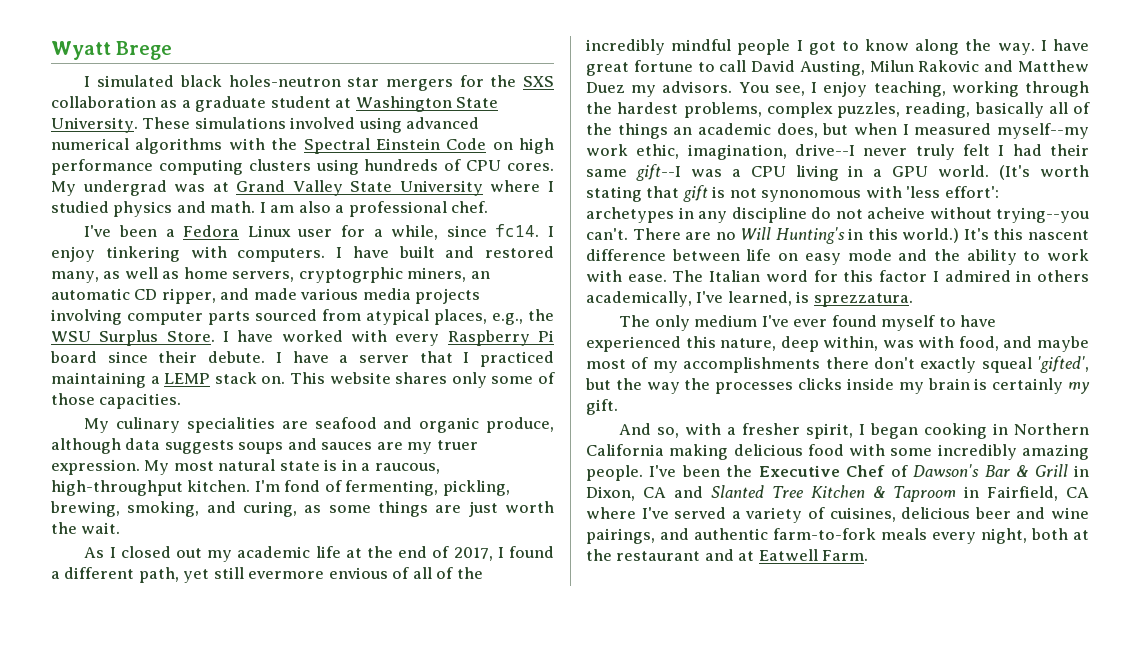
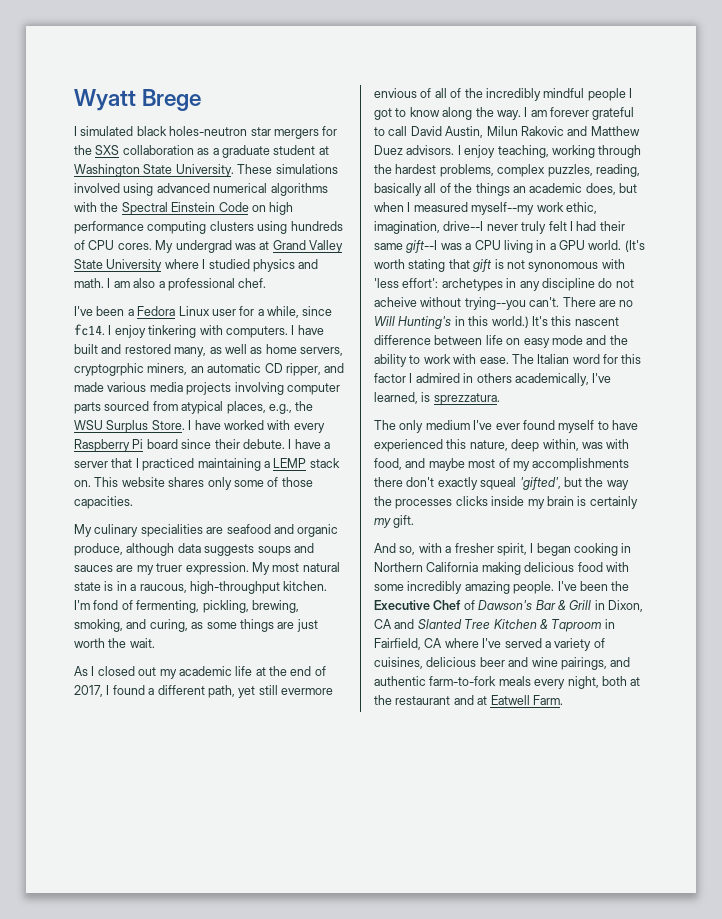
[1053,39,1089,51] [586,60,693,76] have great fortune -> [530,107,635,120] am forever grateful
[799,60,865,76] Austing, -> [445,126,484,138] Austin,
[631,81,805,97] my advisors. You see, -> [406,145,455,155] advisors.

